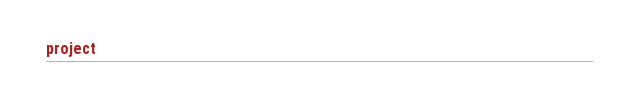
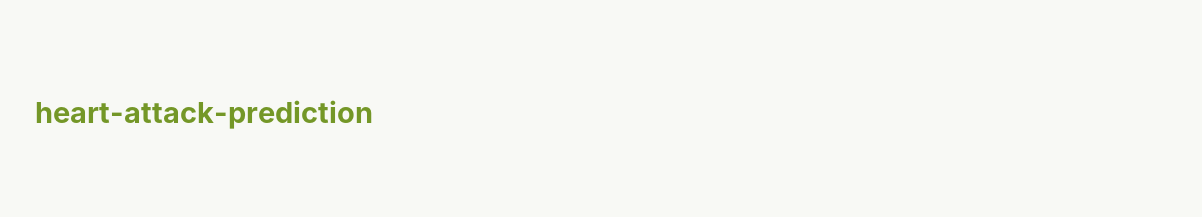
[46,42,96,57] project -> [35,100,373,129] heart-attack-prediction

